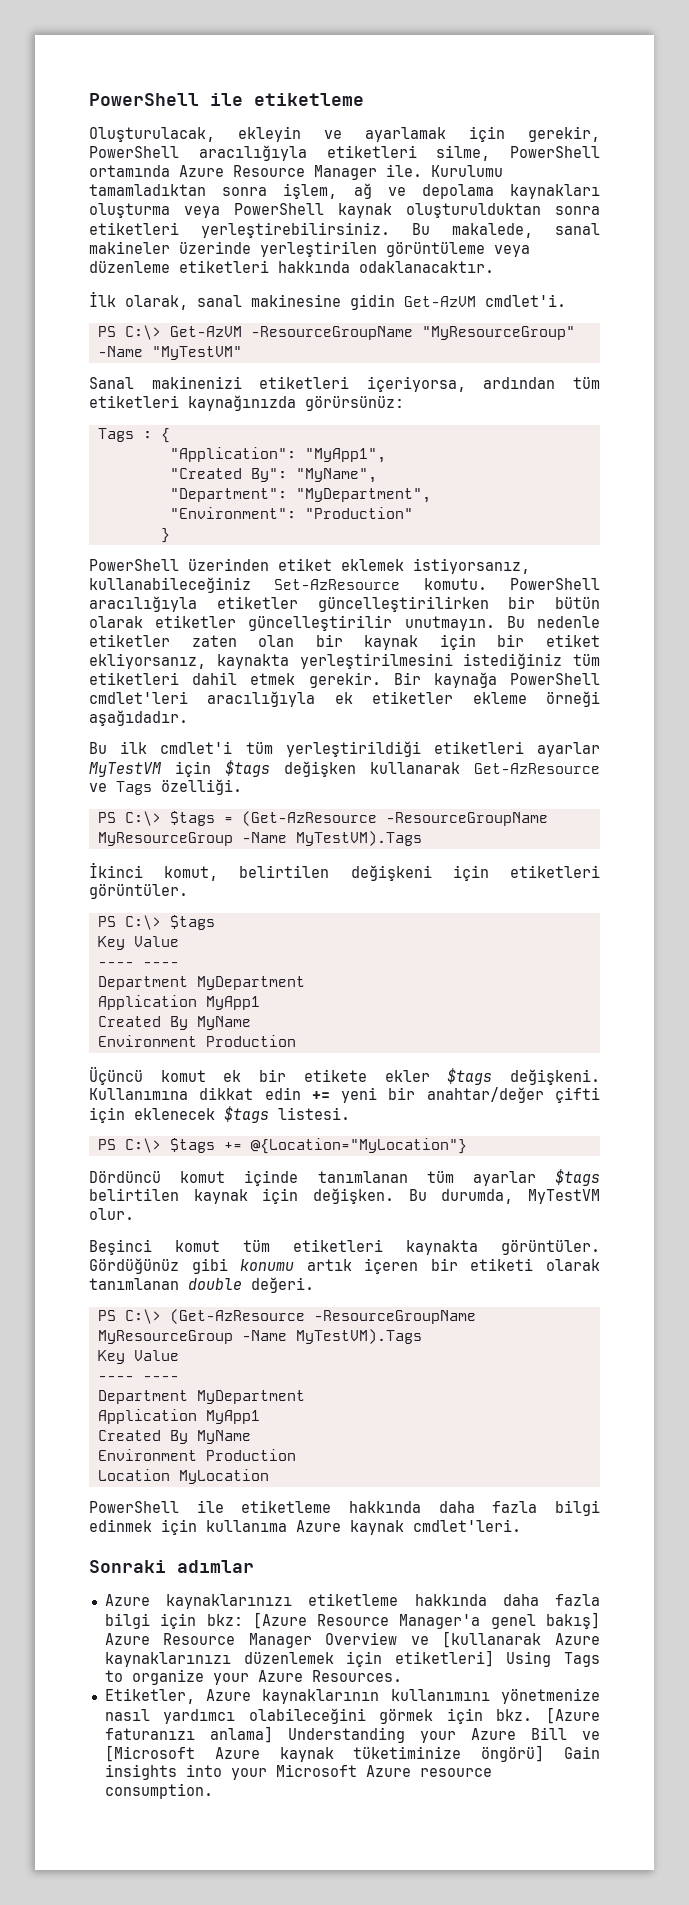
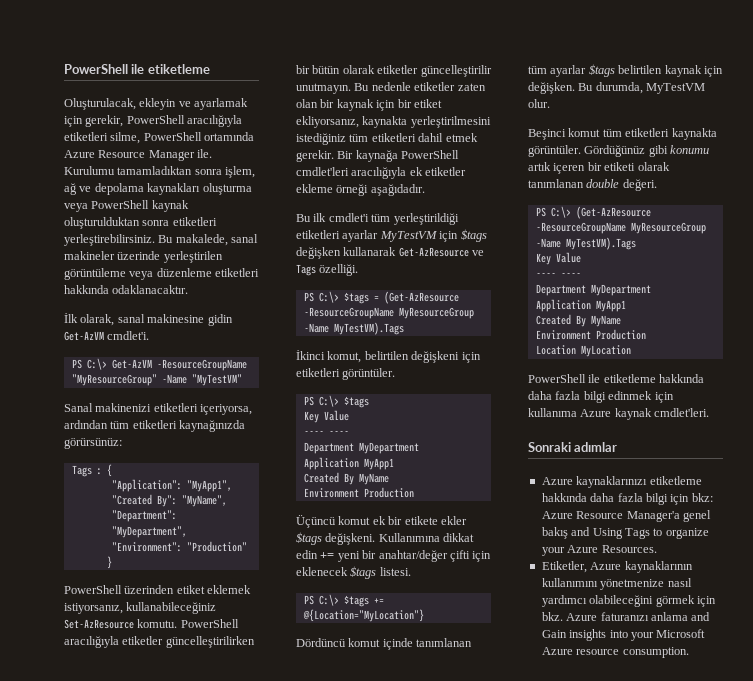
[252,1612,307,1629] [Azure -> [541,511,573,519] Azure
[546,1612,600,1629] [104,1631,600,1648] [104,1650,494,1667] bakış] Azure Resource Manager Overview ve [kullanarak Azure kaynaklarınızı düzenlemek için etiketleri] -> [541,527,591,539] bakış and
[546,1707,600,1724] [104,1726,600,1743] [104,1745,545,1762] [Azure faturanızı anlama] Understanding your Azure Bill ve [Microsoft Azure kaynak tüketiminize öngörü] -> [566,612,711,621] Azure faturanızı anlama and

